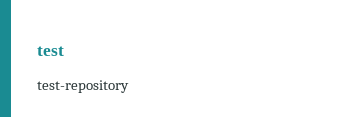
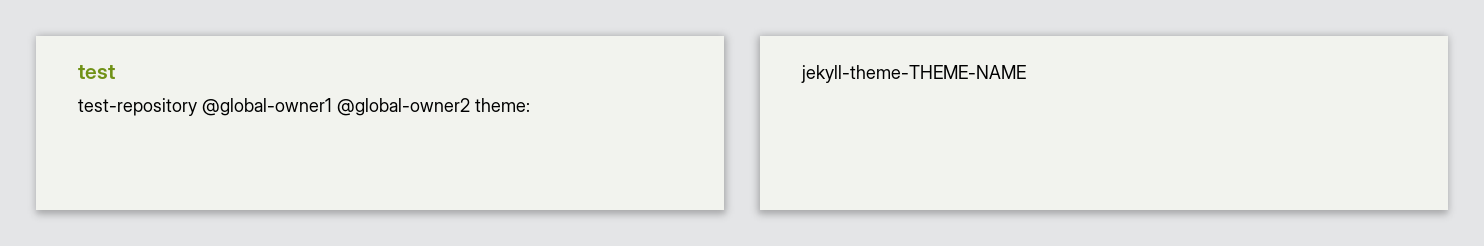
(129, 86) none -> [202,98,530,116] [801,65,1026,83] @global-owner1 @global-owner2 theme: jekyll-theme-THEME-NAME

